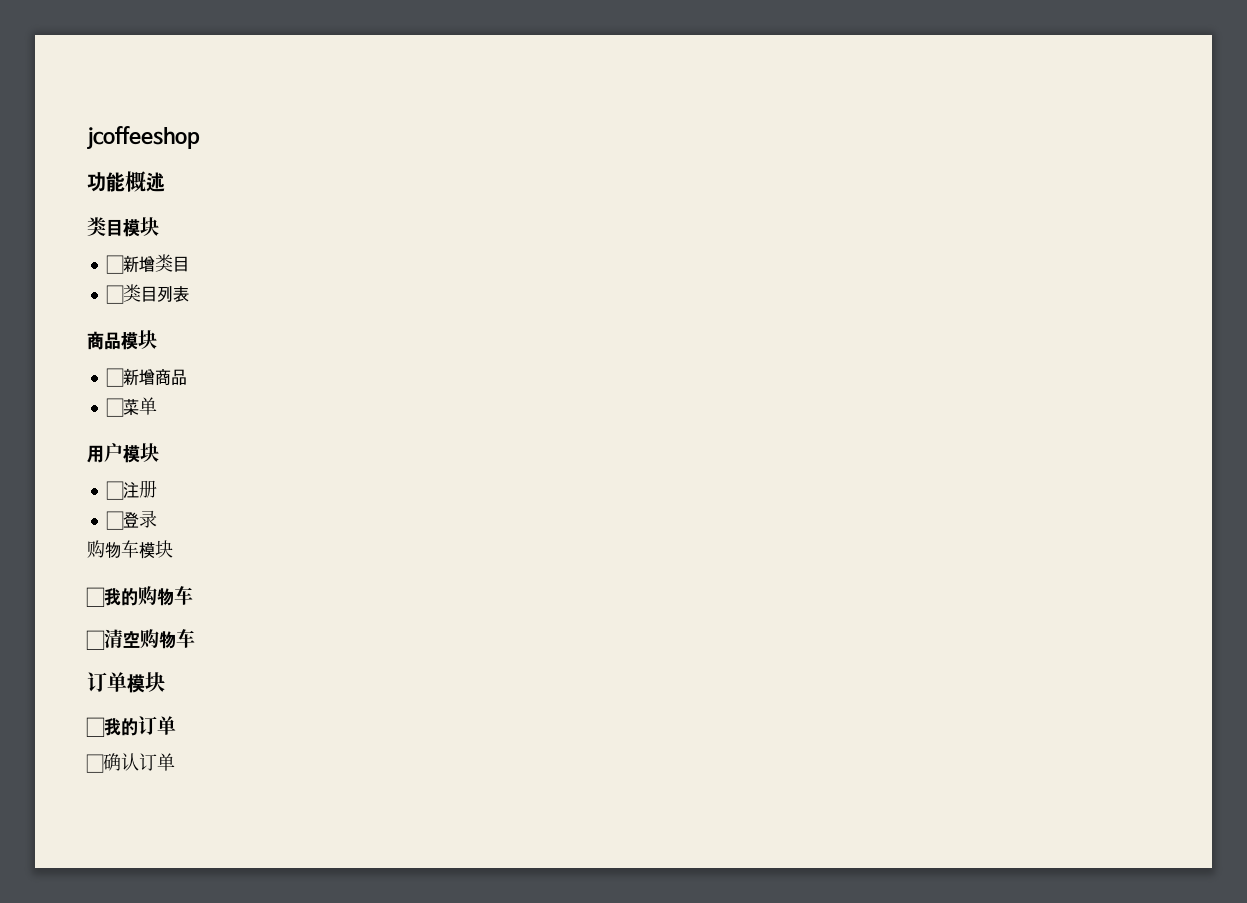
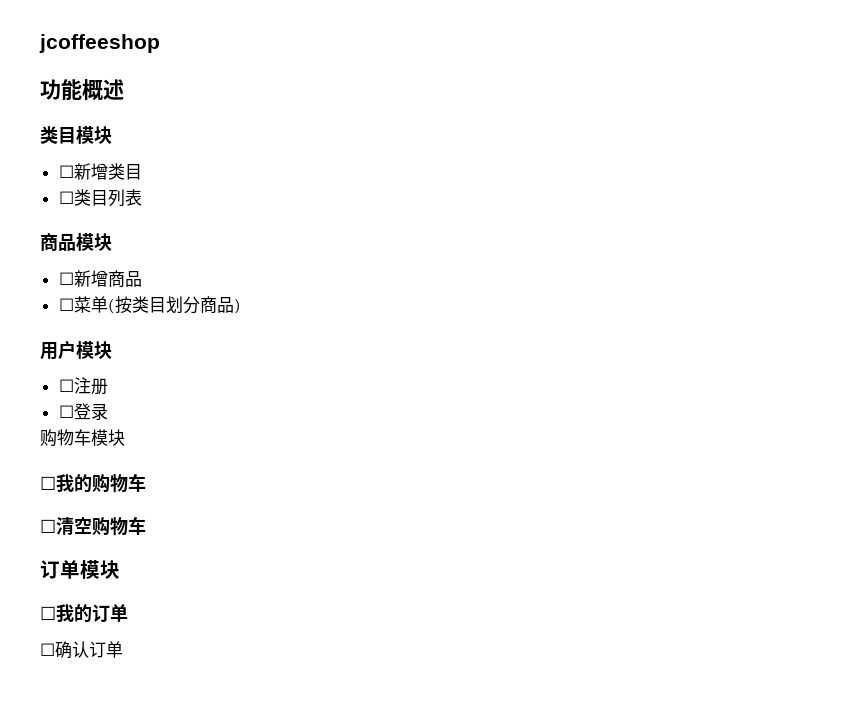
(157, 406) none -> [107,296,241,314] (按类目划分商品)

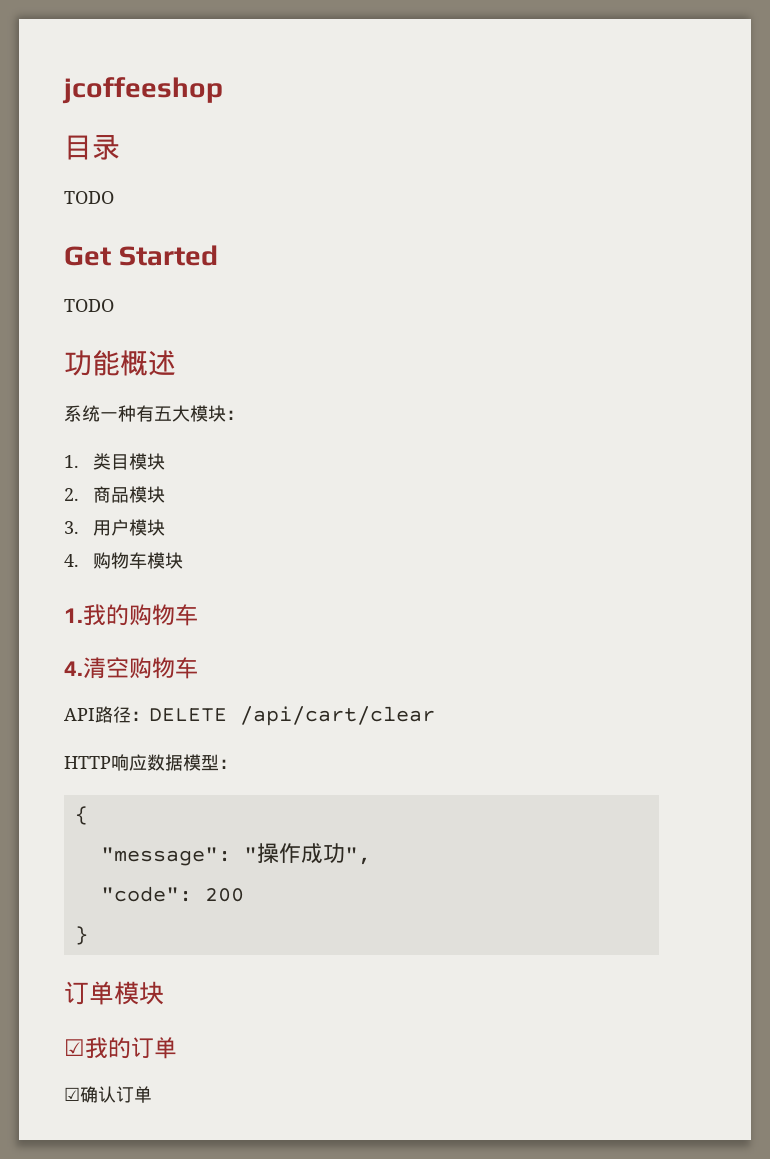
[40,79,124,101] [40,126,112,144] [58,163,142,180] [58,189,142,207] [40,233,112,251] [58,270,142,287] [58,296,241,314] [40,340,112,360] [58,377,108,395] [58,403,108,420] 功能概述 // 类目模块 // ☐新增类目 // ☐类目列表 // 商品模块 // ☐新增商品 // ☐菜单(按类目划分商品) // 用户模块 // ☐注册 // ☐登录 // -> [64,135,120,160] [64,191,114,204] [64,245,218,266] [64,299,114,312] [64,350,176,376] [64,405,244,422] [64,453,165,470] [64,486,165,503] [64,519,165,536] [64,554,79,567] 目录 // TODO // Get Started // TODO // 功能概述 // 系统一种有五大模块： // 1.类目模块 // 2.商品模块 // 3.用户模块 // 4.
[40,476,56,490] ☐ -> [64,608,83,623] 1.
[40,519,56,533] ☐ -> [64,661,83,676] 4.
(146, 525) none -> [64,706,435,726] [64,754,237,771] [74,806,88,825] [100,843,371,866] [100,886,244,902] [74,926,88,945] // API路径：DELETE /api/cart/clear // HTTP响应数据模型： // { // "message": "操作成功", // "code": 200 // }
[40,606,56,620] ☐ -> [64,1039,85,1056] ☑
[40,643,55,656] ☐ -> [64,1087,80,1101] ☑

